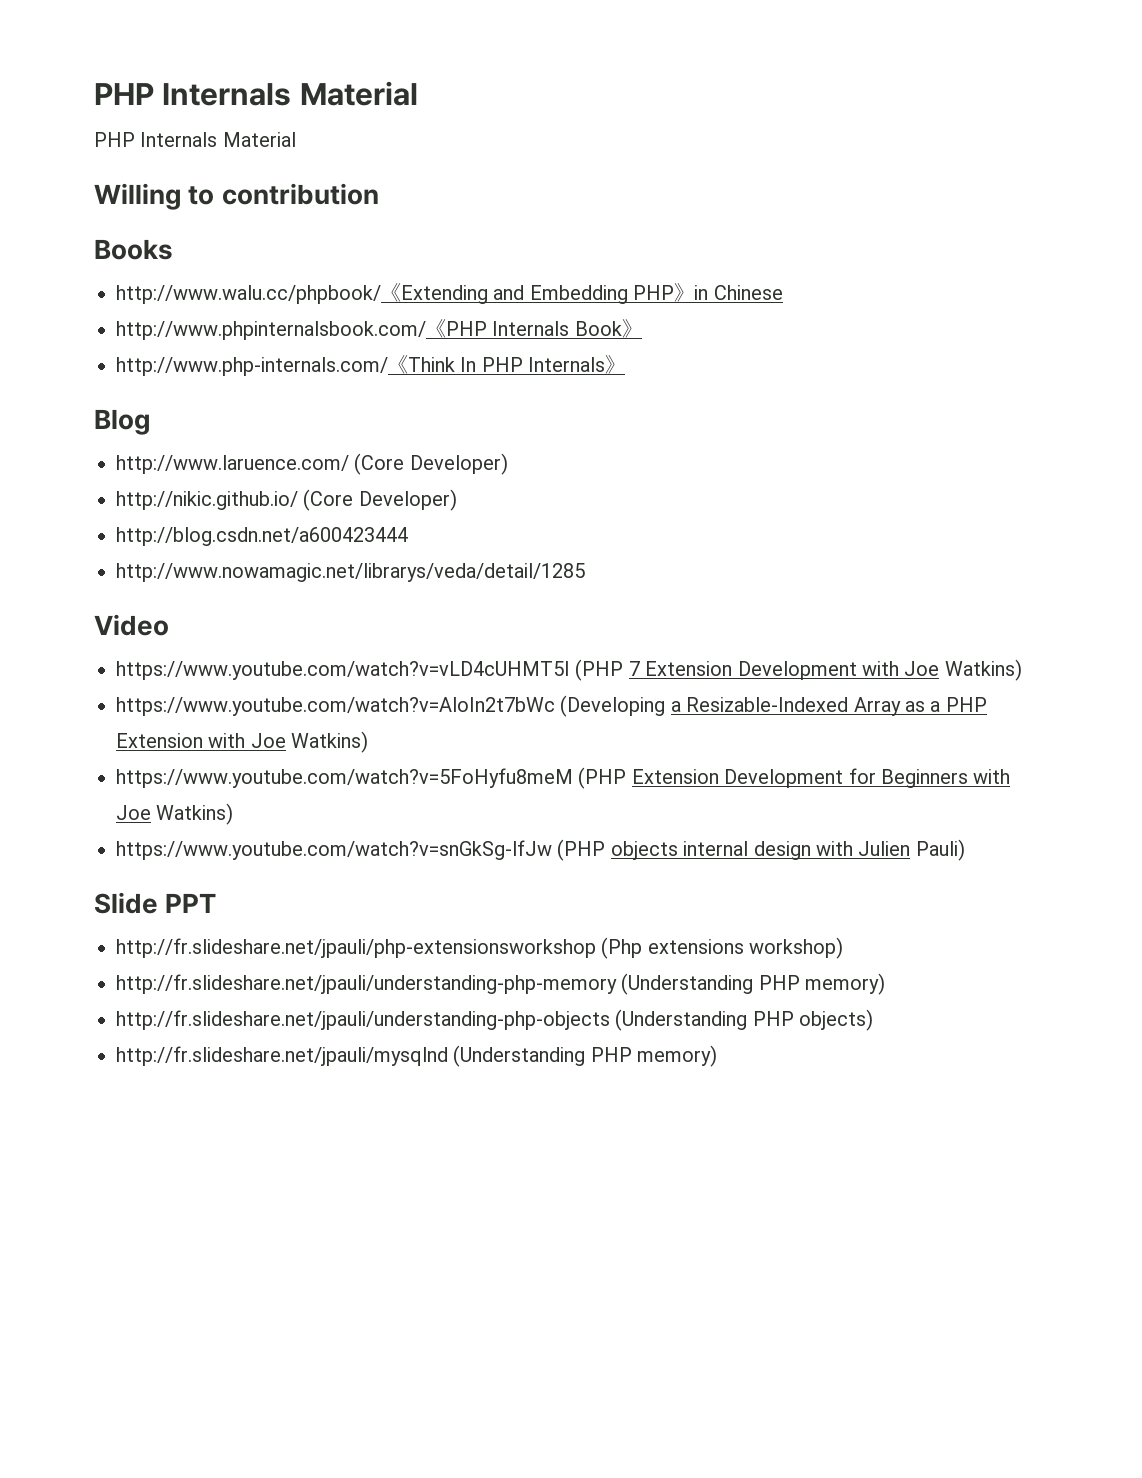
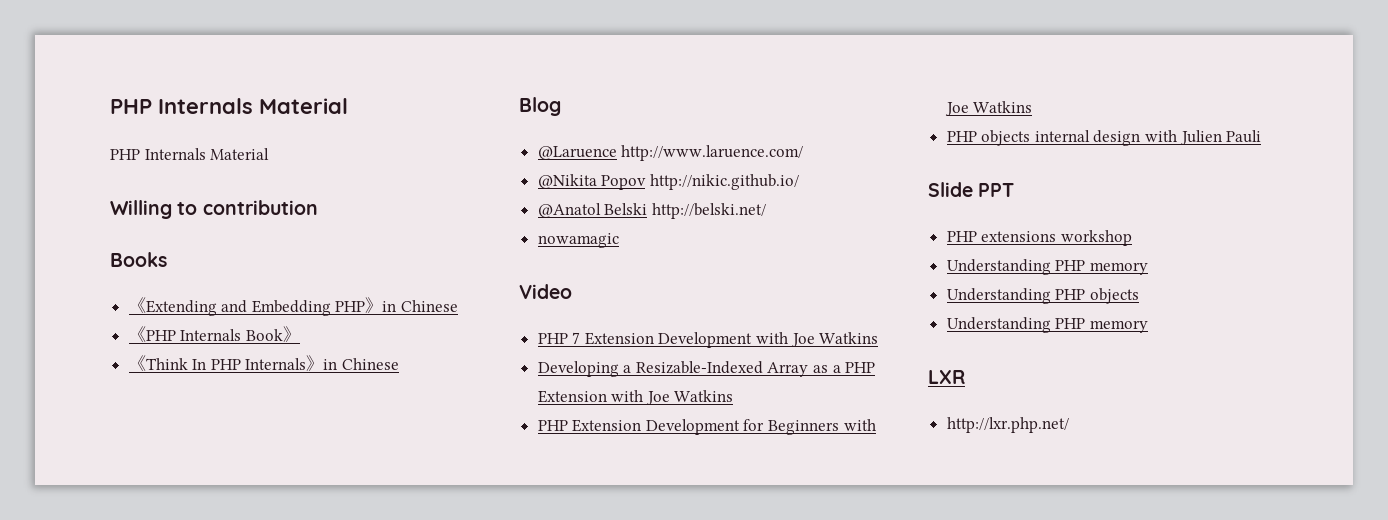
[116,285,381,304] http://www.walu.cc/phpbook/ -> (167, 259) none
[116,321,426,340] http://www.phpinternalsbook.com/ -> (459, 306) none
[116,357,388,376] http://www.php-internals.com/ -> (300, 334) none
(626, 364) none -> [323,358,400,370] in Chinese
(150, 422) none -> [537,146,617,160] @Laruence
[354,453,508,475] (Core Developer) // -> [537,174,647,190] // @Nikita Popov
[303,489,457,511] [116,527,408,546] [116,563,585,582] (Core Developer) // http://blog.csdn.net/a600423444 // http://www.nowamagic.net/librarys/veda/detail/1285 -> [537,203,766,219] [537,233,619,248] // @Anatol Belski http://belski.net/ // nowamagic
[116,659,624,681] https://www.youtube.com/watch?v=vLD4cUHMT5I (PHP -> [537,333,568,344] PHP
[944,659,1022,681] [116,695,666,717] Watkins) // https://www.youtube.com/watch?v=AloIn2t7bWc (Developing -> [819,332,879,344] [537,361,619,377] Watkins // Developing
[291,731,369,753] [116,767,627,789] Watkins) // https://www.youtube.com/watch?v=5FoHyfu8meM (PHP -> [674,390,734,402] [537,420,568,431] Watkins // PHP
[156,803,234,825] [116,839,606,861] Watkins) // https://www.youtube.com/watch?v=snGkSg-lfJw (PHP -> [973,101,1033,113] [946,131,977,142] Watkins // PHP
[915,839,965,861] Pauli) -> [1226,130,1262,143] Pauli
[116,937,844,959] [116,973,886,995] [116,1009,874,1031] [116,1045,718,1067] http://fr.slideshare.net/jpauli/php-extensionsworkshop (Php extensions workshop) // http://fr.slideshare.net/jpauli/understanding-php-memory (Understanding PHP memory) // http://fr.slideshare.net/jpauli/understanding-php-objects (Understanding PHP objects) // http://fr.slideshare.net/jpauli/mysqlnd (Understanding PHP memory) -> [946,230,1132,246] [946,259,1148,275] [946,288,1139,304] [946,317,1148,333] [928,370,965,384] [946,417,1069,433] PHP extensions workshop // Understanding PHP memory // Understanding PHP objects // Understanding PHP memory // LXR // http://lxr.php.net/

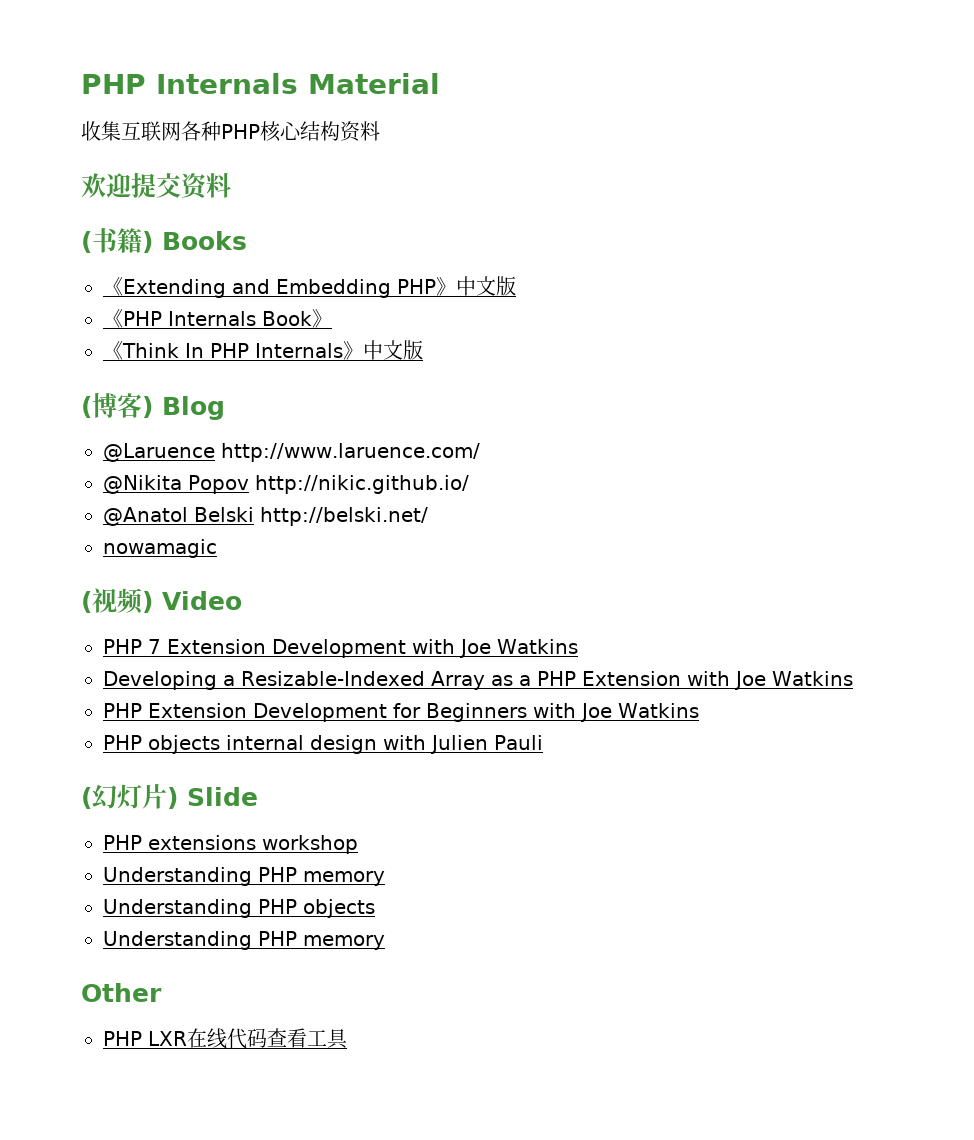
[110,98,348,114] [110,148,270,160] [110,200,318,219] PHP Internals Material // PHP Internals Material // Willing to contribution // -> [81,73,440,94] [81,121,380,142] [81,173,231,200] [81,228,153,253] PHP Internals Material // 收集互联网各种PHP核心结构资料 // 欢迎提交资料 // (书籍)
[382,300,459,312] in Chinese -> [456,276,516,296] 中文版
[323,358,400,370] in Chinese // -> [363,340,423,360] [81,392,153,418] 中文版 // (博客)
(619, 240) none -> [81,588,153,614] (视频)
(1262, 136) none -> [81,784,178,809] (幻灯片)
[978,183,1015,197] PPT -> (258, 796) none
(1148, 326) none -> [81,983,162,1002] [103,1031,142,1046] Other // PHP
[946,417,1069,433] // http://lxr.php.net/ -> [187,1028,348,1049] 在线代码查看工具

